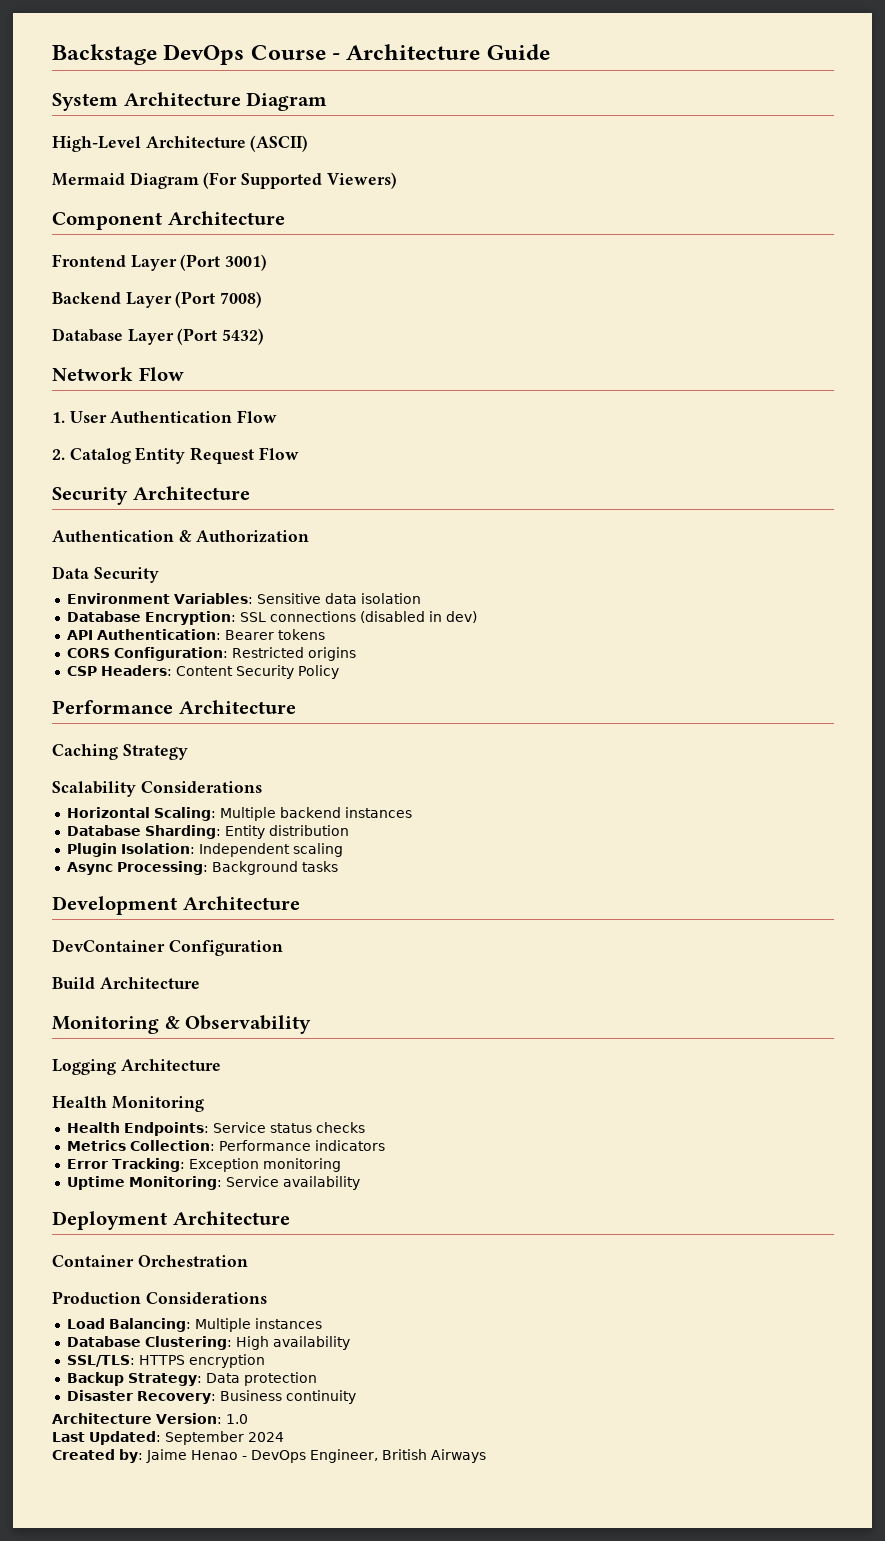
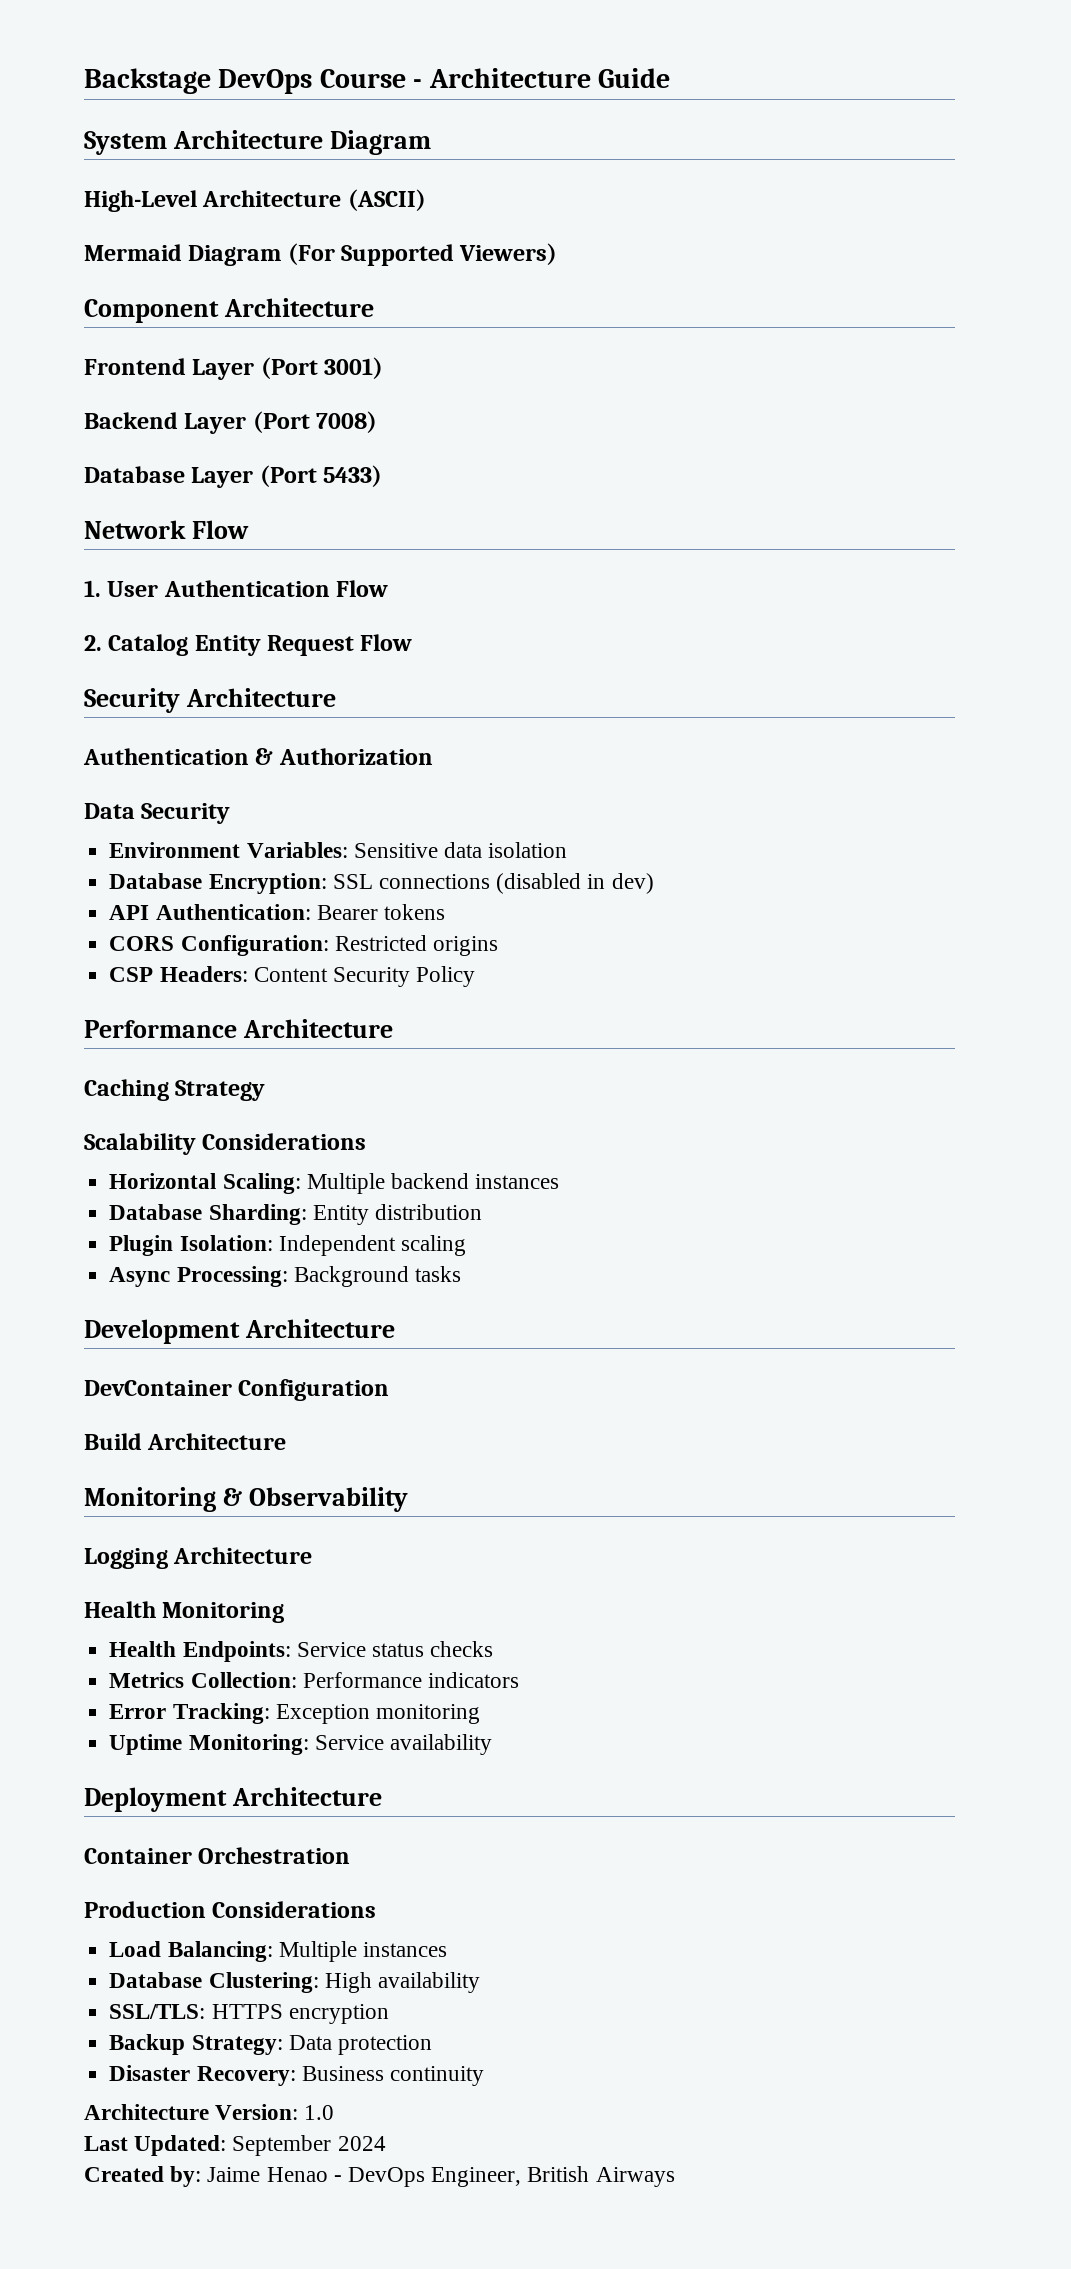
[222,328,265,345] 5432) -> [323,465,383,487] 5433)

